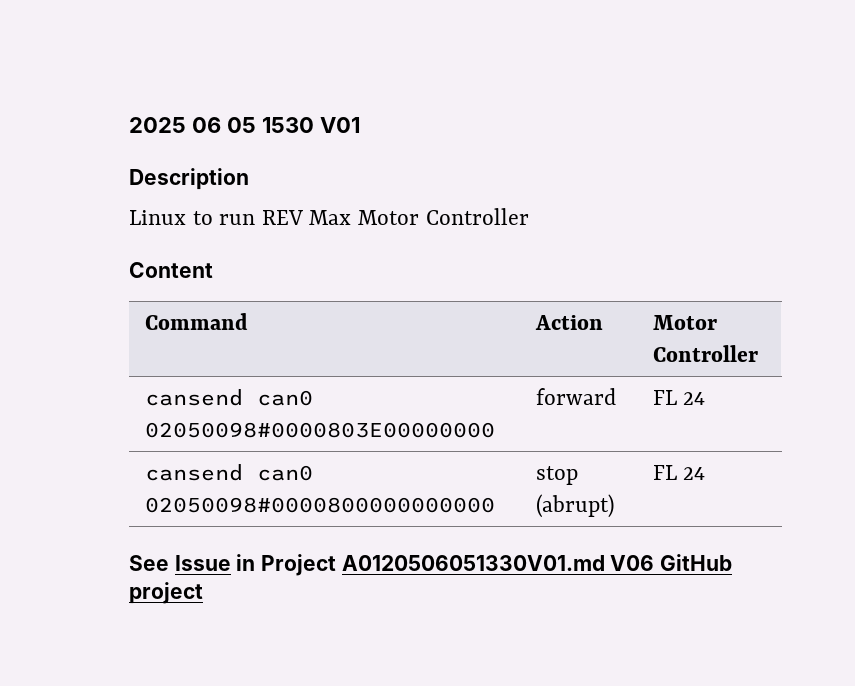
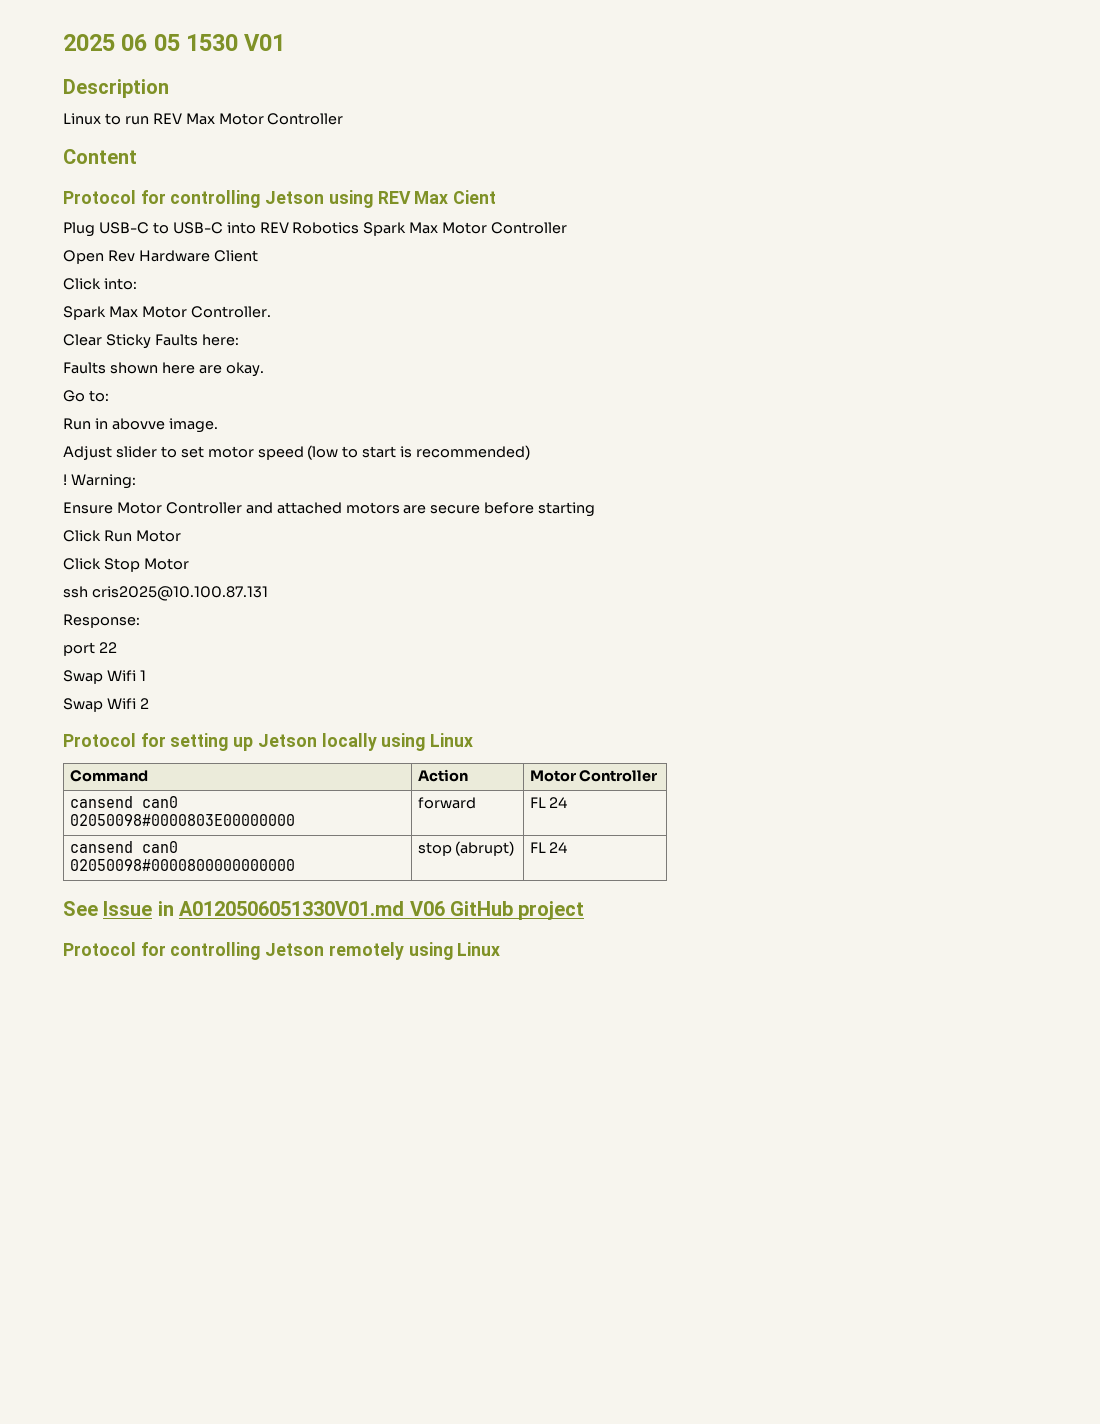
(213, 270) none -> [63,190,497,208] [63,222,568,237] [63,250,258,264] [63,278,137,290] [63,306,271,320] [63,334,239,349] [63,362,264,377] [63,390,109,402] [63,418,218,433] [63,445,531,460] [63,474,136,489] [63,502,596,517] [63,530,181,542] [63,558,189,572] [63,586,268,601] [63,614,140,628] [63,642,117,656] [63,670,146,684] [63,698,149,712] [63,733,474,751] // Protocol for controlling Jetson using REV Max Cient // Plug USB-C to USB-C into REV Robotics Spark Max Motor Controller // Open Rev Hardware Client // Click into: // Spark Max Motor Controller. // Clear Sticky Faults here: // Faults shown here are okay. // Go to: // Run in abovve image. // Adjust slider to set motor speed (low to start is recommended) // ! Warning: // Ensure Motor Controller and attached motors are secure before starting // Click Run Motor // Click Stop Motor // ssh cris2025@10.100.87.131 // Response: // port 22 // Swap Wifi 1 // Swap Wifi 2 // Protocol for setting up Jetson locally using Linux
[261,554,337,576] Project -> (174, 908) none
(203, 593) none -> [63,942,501,960] // Protocol for controlling Jetson remotely using Linux

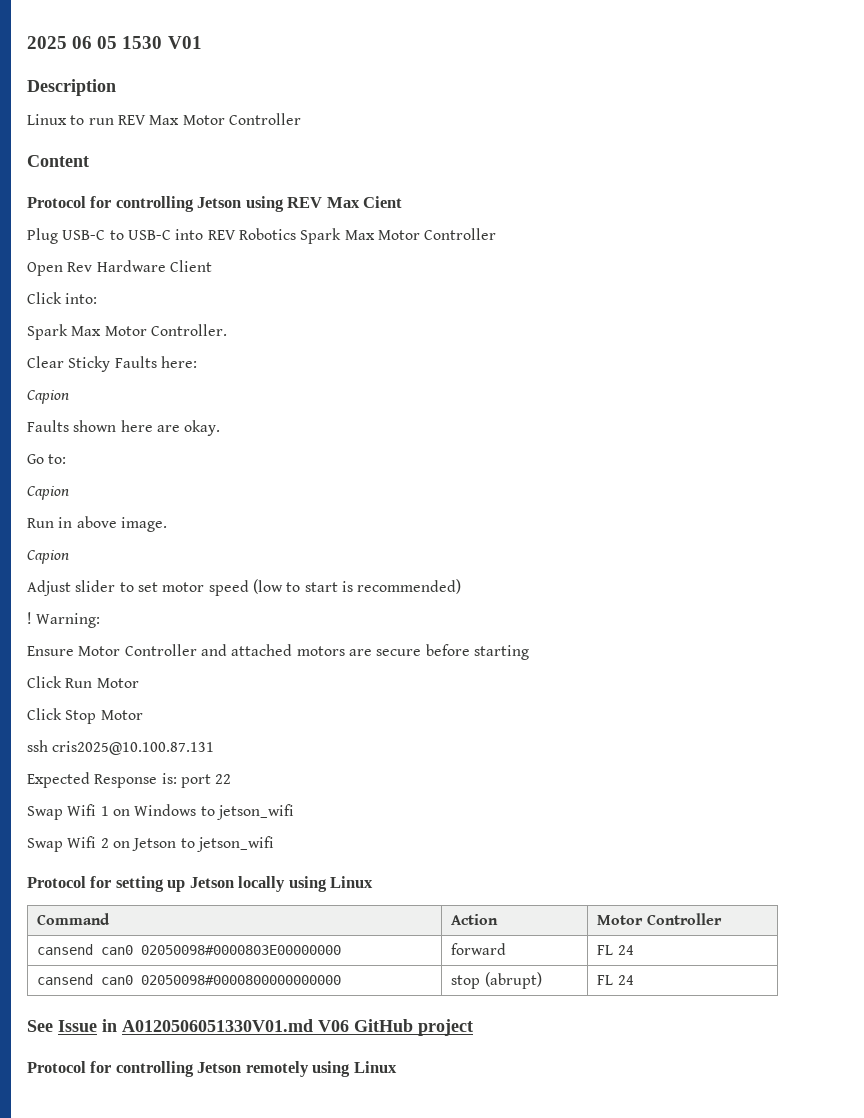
(239, 340) none -> [27,390,69,404] // Capion
(109, 396) none -> [27,486,69,500] // Capion
[111,418,165,430] abovve -> [76,516,117,528] above
(218, 425) none -> [27,550,69,564] // Capion
[63,614,140,628] Response: // -> [27,772,177,788] Expected Response is:
(146, 675) none -> [112,804,294,820] on Windows to jetson_wifi
(149, 703) none -> [112,836,274,852] on Jetson to jetson_wifi

